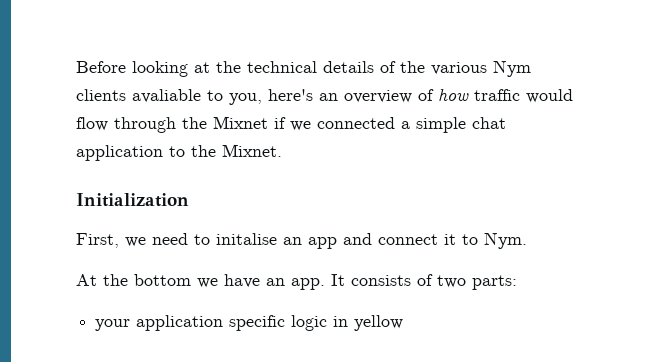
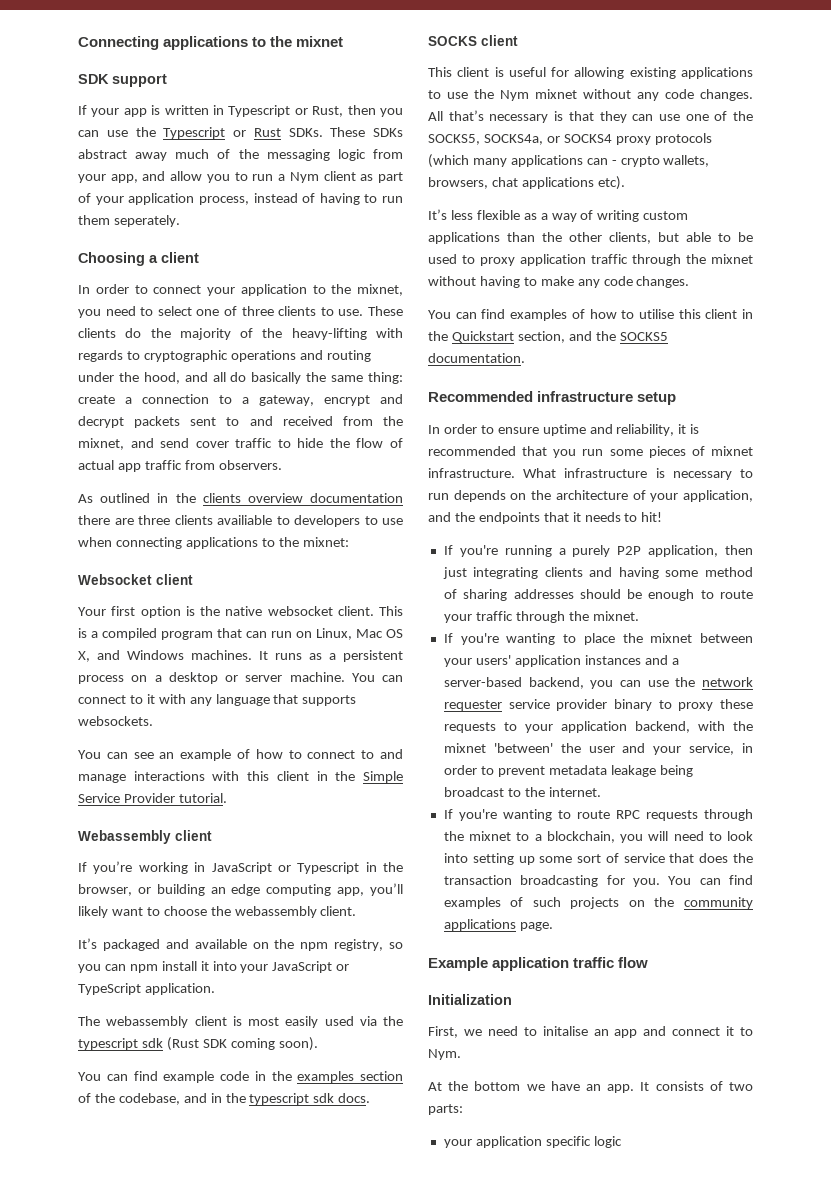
[76,60,531,77] [76,88,573,105] [76,116,506,133] [76,144,282,161] Before looking at the technical details of the various Nym clients avaliable to you, here's an overview of how traffic would flow through the Mixnet if we connected a simple chat application to the Mixnet. -> [78,36,344,50] [78,74,167,87] [78,105,403,117] [78,127,403,139] [78,149,403,161] [78,171,403,183] [78,193,403,205] [78,215,180,227] [78,252,199,266] [78,284,403,296] [78,306,404,318] [78,328,403,340] [78,350,371,362] [78,372,403,384] [78,394,403,406] [78,416,403,428] [78,438,403,450] [78,460,282,472] [78,493,403,503] [78,515,403,527] [78,537,349,549] [78,574,193,585] [78,606,403,618] [78,628,403,640] [78,650,403,662] [78,672,403,684] [78,694,357,706] [78,716,153,726] [78,749,404,761] [78,771,404,783] [78,793,227,803] [78,830,212,844] [78,861,403,874] [78,883,403,896] [78,906,357,918] [78,938,403,951] [78,961,350,973] [78,983,215,995] [78,1016,403,1028] [78,1037,318,1051] [78,1071,403,1083] [78,1093,371,1105] [428,35,518,46] [428,67,753,79] [428,89,753,101] [428,110,753,123] [428,133,712,145] [428,154,710,168] [428,176,625,190] [428,209,689,222] [428,232,753,244] [428,254,753,266] [428,276,690,288] [428,309,753,321] [428,331,668,343] [428,353,525,363] [428,391,677,405] [428,424,700,436] [428,446,753,458] [428,468,753,480] [428,490,753,502] [428,512,663,524] [443,545,753,557] [442,567,753,579] [443,589,753,601] [443,611,639,623] [443,633,753,645] [443,655,679,667] [443,677,753,689] [443,699,753,711] [443,721,753,733] [443,743,753,755] [443,765,693,777] [443,787,601,797] [443,809,753,821] [443,831,753,843] [443,853,753,865] [443,875,753,887] [443,897,753,909] [443,919,553,931] [428,957,649,971] Connecting applications to the mixnet // SDK support // If your app is written in Typescript or Rust, then you can use the Typescript or Rust SDKs. These SDKs abstract away much of the messaging logic from your app, and allow you to run a Nym client as part of your application process, instead of having to run them seperately. // Choosing a client // In order to connect your application to the mixnet, you need to select one of three clients to use. These clients do the majority of the heavy-lifting with regards to cryptographic operations and routing under the hood, and all do basically the same thing: create a connection to a gateway, encrypt and decrypt packets sent to and received from the mixnet, and send cover traffic to hide the flow of actual app traffic from observers. // As outlined in the clients overview documentation there are three clients availiable to developers to use when connecting applications to the mixnet: // Websocket client // Your first option is the native websocket client. This is a compiled program that can run on Linux, Mac OS X, and Windows machines. It runs as a persistent process on a desktop or server machine. You can connect to it with any language that supports websockets. // You can see an example of how to connect to and manage interactions with this client in the Simple Service Provider tutorial. // Webassembly client // If you’re working in JavaScript or Typescript in the browser, or building an edge computing app, you’ll likely want to choose the webassembly client. // It’s packaged and available on the npm registry, so you can npm install it into your JavaScript or TypeScript application. // The webassembly client is most easily used via the typescript sdk (Rust SDK coming soon). // You can find example code in the examples section of the codebase, and in the typescript sdk docs. // SOCKS client // This client is useful for allowing existing applications to use the Nym mixnet without any code changes. All that’s necessary is that they can use one of the SOCKS5, SOCKS4a, or SOCKS4 proxy protocols (which many applications can - crypto wallets, browsers, chat applications etc). // It’s less flexible as a way of writing custom applications than the other clients, but able to be used to proxy application traffic through the mixnet without having to make any code changes. // You can find examples of how to utilise this client in the Quickstart section, and the SOCKS5 documentation. // Recommended infrastructure setup // In order to ensure uptime and reliability, it is recommended that you run some pieces of mixnet infrastructure. What infrastructure is necessary to run depends on the architecture of your application, and the endpoints that it needs to hit! // If you're running a purely P2P application, then just integrating clients and having some method of sharing addresses should be enough to route your traffic through the mixnet. // If you're wanting to place the mixnet between your users' application instances and a server-based backend, you can use the network requester service provider binary to proxy these requests to your application backend, with the mixnet 'between' the user and your service, in order to prevent metadata leakage being broadcast to the internet. // If you're wanting to route RPC requests through the mixnet to a blockchain, you will need to look into setting up some sort of service that does the transaction broadcasting for you. You can find examples of such projects on the community applications page. // Example application traffic flow
[333,315,404,331] in yellow -> (622, 1142) none

